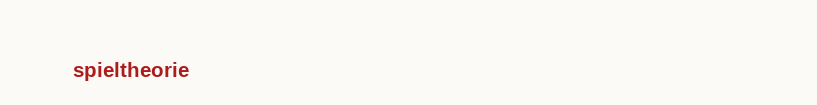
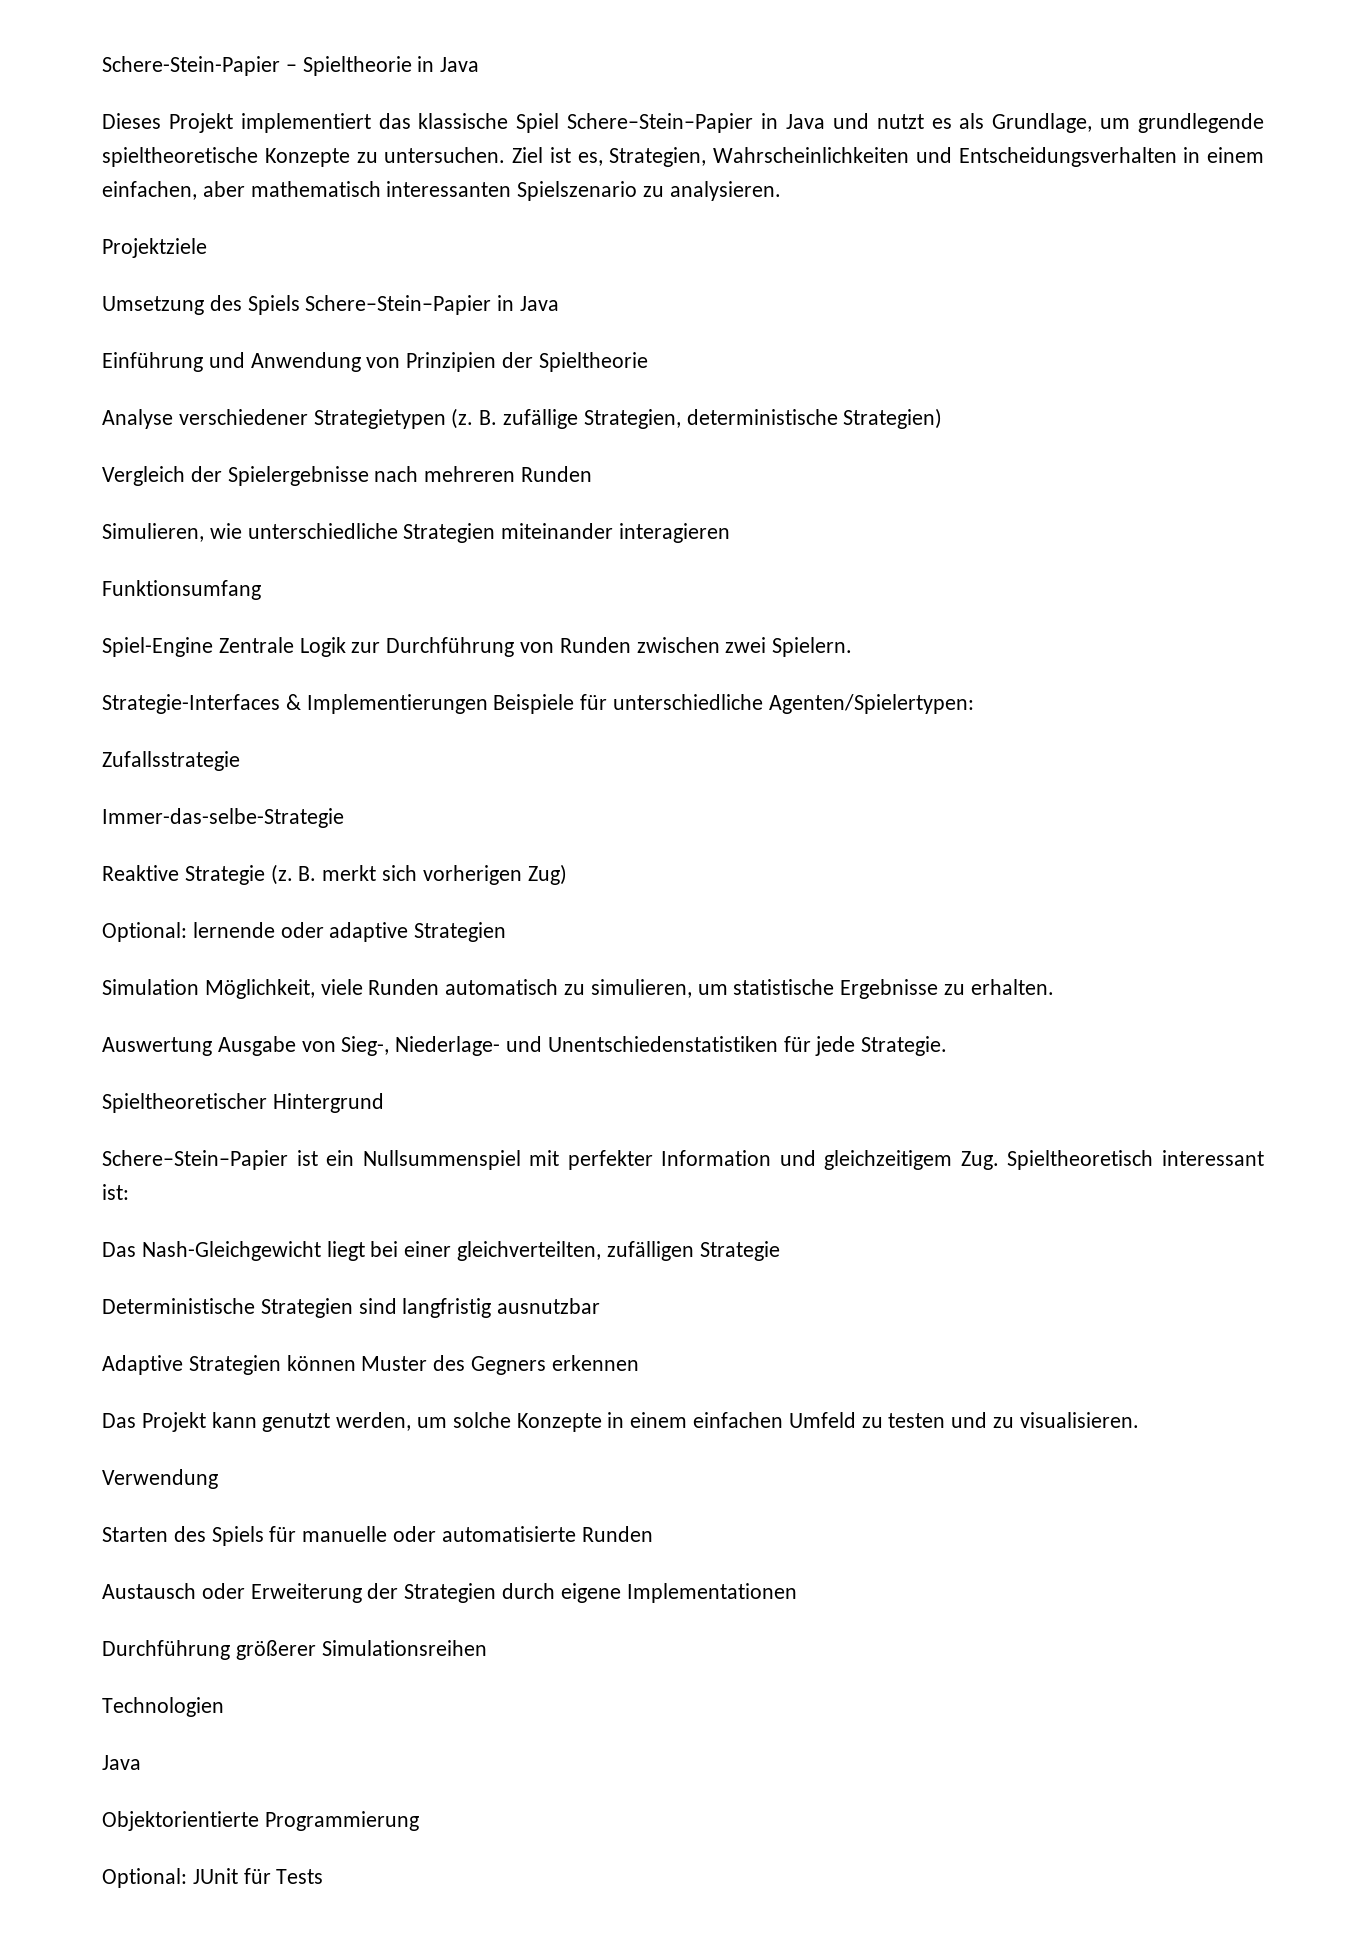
[73,62,189,81] spieltheorie -> [102,56,480,76] [102,113,1264,133] [102,147,1264,167] [102,181,781,201] [102,238,207,258] [102,295,560,315] [102,352,648,372] [102,408,943,429] [102,466,593,486] [102,523,731,543] [102,580,261,600] [102,637,853,657] [102,694,974,714] [102,751,240,771] [102,808,344,828] [102,864,567,885] [102,922,507,942] [102,979,1054,999] [102,1036,948,1056] [102,1093,384,1113] [102,1150,1264,1170] [102,1184,129,1200] [102,1241,780,1261] [102,1298,601,1318] [102,1355,639,1375] [102,1412,1139,1432] [102,1469,218,1489] [102,1526,653,1546] [102,1583,797,1603] [102,1640,487,1660] [102,1697,224,1717] [102,1755,141,1770] [102,1811,419,1831] [102,1868,324,1888] Schere-Stein-Papier – Spieltheorie in Java // Dieses Projekt implementiert das klassische Spiel Schere–Stein–Papier in Java und nutzt es als Grundlage, um grundlegende spieltheoretische Konzepte zu untersuchen. Ziel ist es, Strategien, Wahrscheinlichkeiten und Entscheidungsverhalten in einem einfachen, aber mathematisch interessanten Spielszenario zu analysieren. // Projektziele // Umsetzung des Spiels Schere–Stein–Papier in Java // Einführung und Anwendung von Prinzipien der Spieltheorie // Analyse verschiedener Strategietypen (z. B. zufällige Strategien, deterministische Strategien) // Vergleich der Spielergebnisse nach mehreren Runden // Simulieren, wie unterschiedliche Strategien miteinander interagieren // Funktionsumfang // Spiel-Engine Zentrale Logik zur Durchführung von Runden zwischen zwei Spielern. // Strategie-Interfaces & Implementierungen Beispiele für unterschiedliche Agenten/Spielertypen: // Zufallsstrategie // Immer-das-selbe-Strategie // Reaktive Strategie (z. B. merkt sich vorherigen Zug) // Optional: lernende oder adaptive Strategien // Simulation Möglichkeit, viele Runden automatisch zu simulieren, um statistische Ergebnisse zu erhalten. // Auswertung Ausgabe von Sieg-, Niederlage- und Unentschiedenstatistiken für jede Strategie. // Spieltheoretischer Hintergrund // Schere–Stein–Papier ist ein Nullsummenspiel mit perfekter Information und gleichzeitigem Zug. Spieltheoretisch interessant ist: // Das Nash-Gleichgewicht liegt bei einer gleichverteilten, zufälligen Strategie // Deterministische Strategien sind langfristig ausnutzbar // Adaptive Strategien können Muster des Gegners erkennen // Das Projekt kann genutzt werden, um solche Konzepte in einem einfachen Umfeld zu testen und zu visualisieren. // Verwendung // Starten des Spiels für manuelle oder automatisierte Runden // Austausch oder Erweiterung der Strategien durch eigene Implementationen // Durchführung größerer Simulationsreihen // Technologien // Java // Objektorientierte Programmierung // Optional: JUnit für Tests

